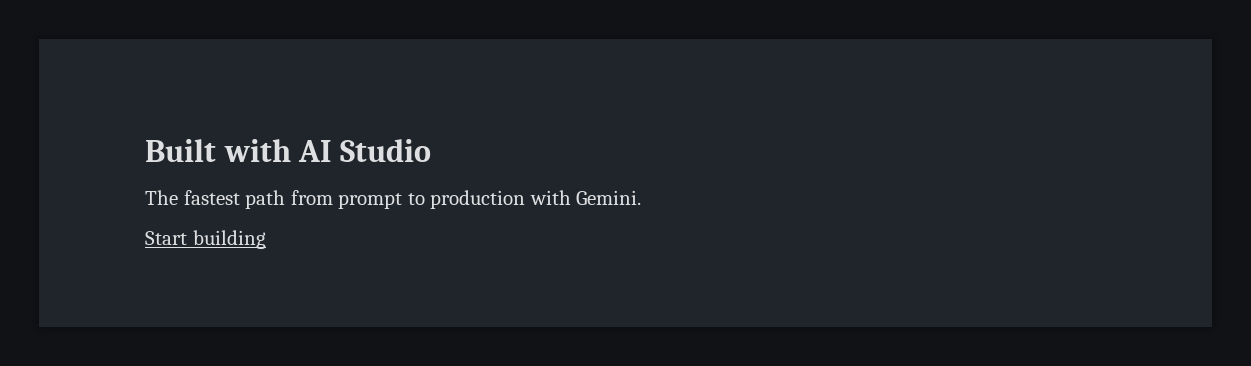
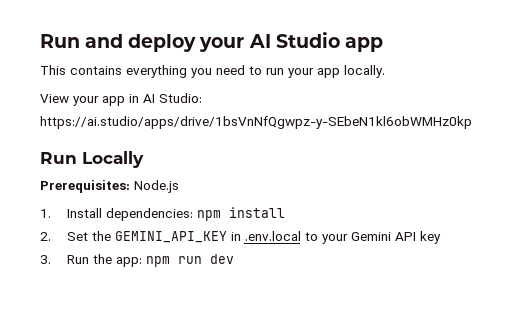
[145,139,431,162] [145,190,642,209] [145,230,266,249] Built with AI Studio // The fastest path from prompt to production with Gemini. // Start building -> [40,32,383,52] [40,65,385,78] [40,93,202,106] [40,116,472,129] [40,151,144,168] [40,180,179,193] [40,207,285,221] [40,231,441,244] [40,254,234,267] Run and deploy your AI Studio app // This contains everything you need to run your app locally. // View your app in AI Studio: https://ai.studio/apps/drive/1bsVnNfQgwpz-y-SEbeN1kl6obWMHz0kp // Run Locally // Prerequisites: Node.js // 1. Install dependencies: npm install // 2. Set the GEMINI_API_KEY in .env.local to your Gemini API key // 3. Run the app: npm run dev

